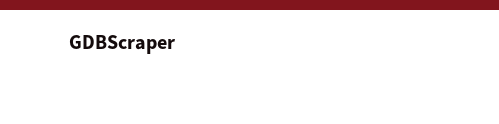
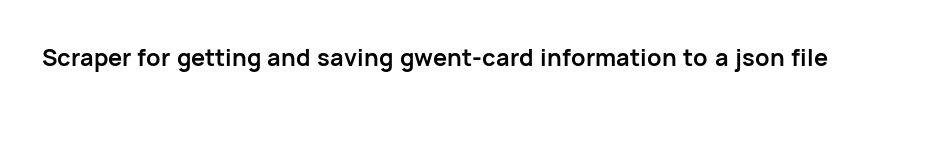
[69,35,175,54] GDBScraper -> [42,49,829,72] Scraper for getting and saving gwent-card information to a json file

